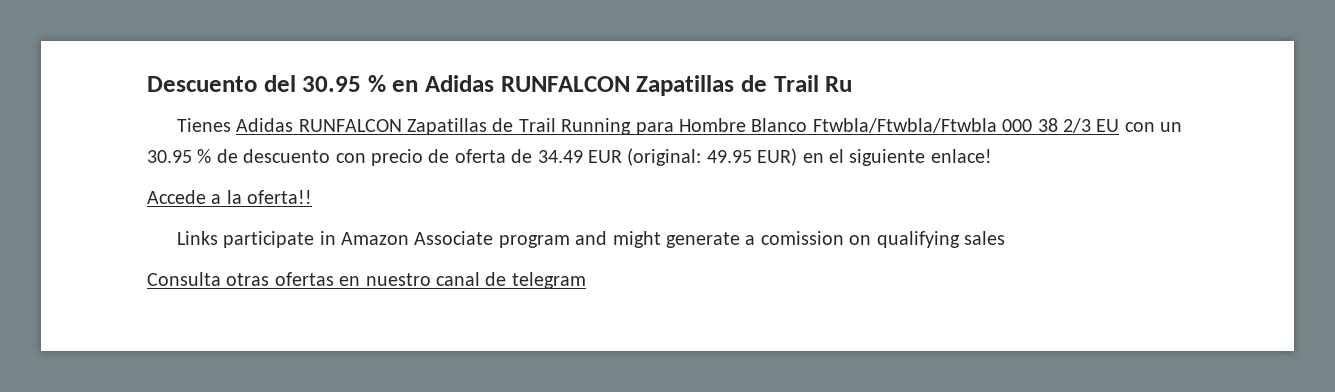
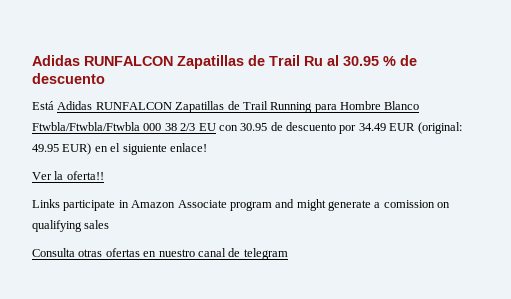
[147,75,419,92] Descuento del 30.95 % en -> (32, 60) none
[176,118,231,132] // Tienes -> [327,55,417,66] [32,73,105,84] [32,101,54,110] al 30.95 % de descuento // Está
[1160,122,1183,132] [147,149,533,166] un 30.95 % de descuento con precio de oferta de -> [240,122,357,134] 30.95 de descuento por
[147,190,222,204] Accede a -> [32,172,52,180] Ver

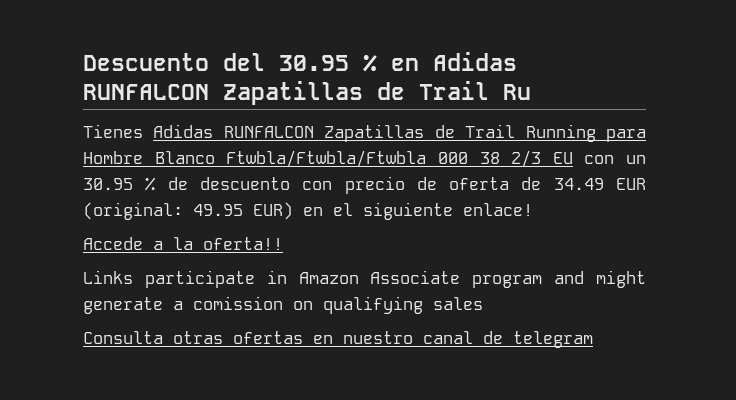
(32, 60) none -> [83,53,419,72] Descuento del 30.95 % en
[327,55,417,66] [32,73,105,84] [32,101,54,110] al 30.95 % de descuento // Está -> [83,124,143,138] // Tienes
[240,122,357,134] 30.95 de descuento por -> [626,155,646,164] [83,176,542,194] un 30.95 % de descuento con precio de oferta de
[32,172,52,180] Ver -> [83,237,163,250] Accede a

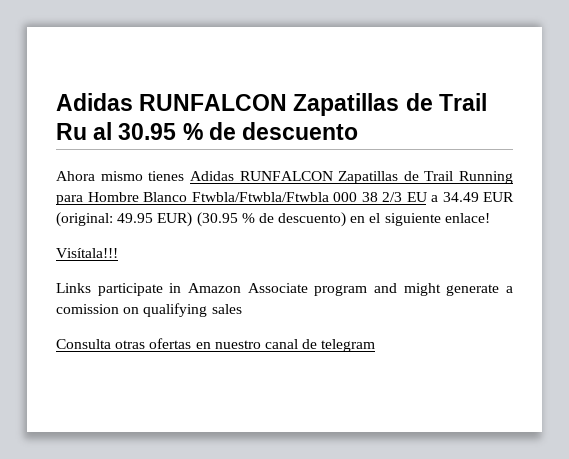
[83,53,419,72] Descuento del 30.95 % en -> (56, 102) none
[83,124,143,138] // Tienes -> [93,122,359,140] [56,171,185,181] al 30.95 % de descuento // Ahora mismo tienes
[584,155,646,164] [83,176,542,194] con un 30.95 % de descuento con precio de oferta de -> [431,195,438,202] a
(293, 211) none -> [196,212,347,227] (30.95 % de descuento)
[83,237,283,250] Accede a la oferta!! -> [56,248,118,258] Visítala!!!

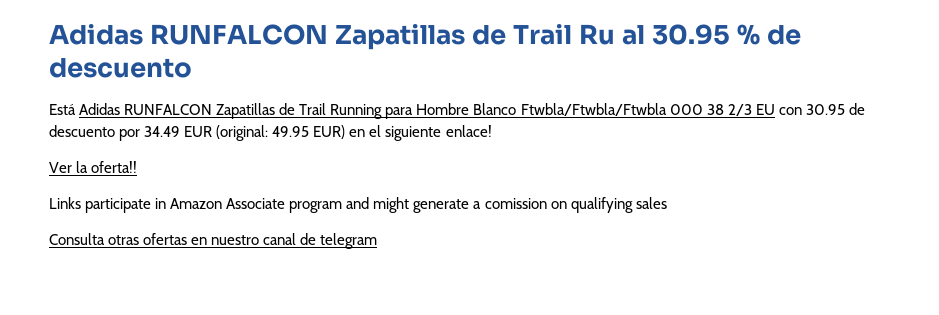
[56,171,185,181] Ahora mismo tienes -> [49,104,76,115] Está
[431,195,438,202] a -> [778,103,865,115] [49,125,141,141] con 30.95 de descuento por
[196,212,347,227] (30.95 % de descuento) -> (346, 132) none
[56,248,118,258] Visítala!!! -> [49,161,138,173] Ver la oferta!!

